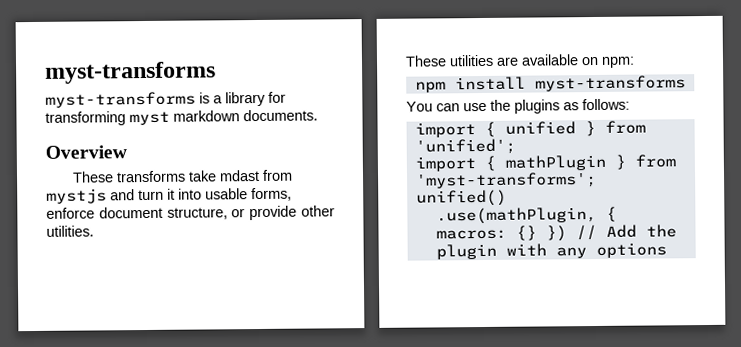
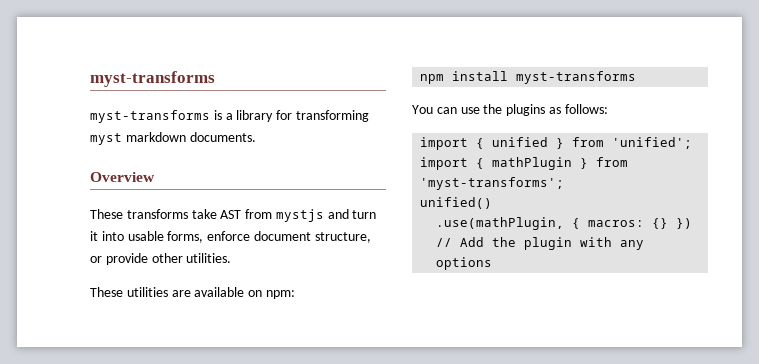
[219,169,261,182] mdast -> [220,210,242,219] AST

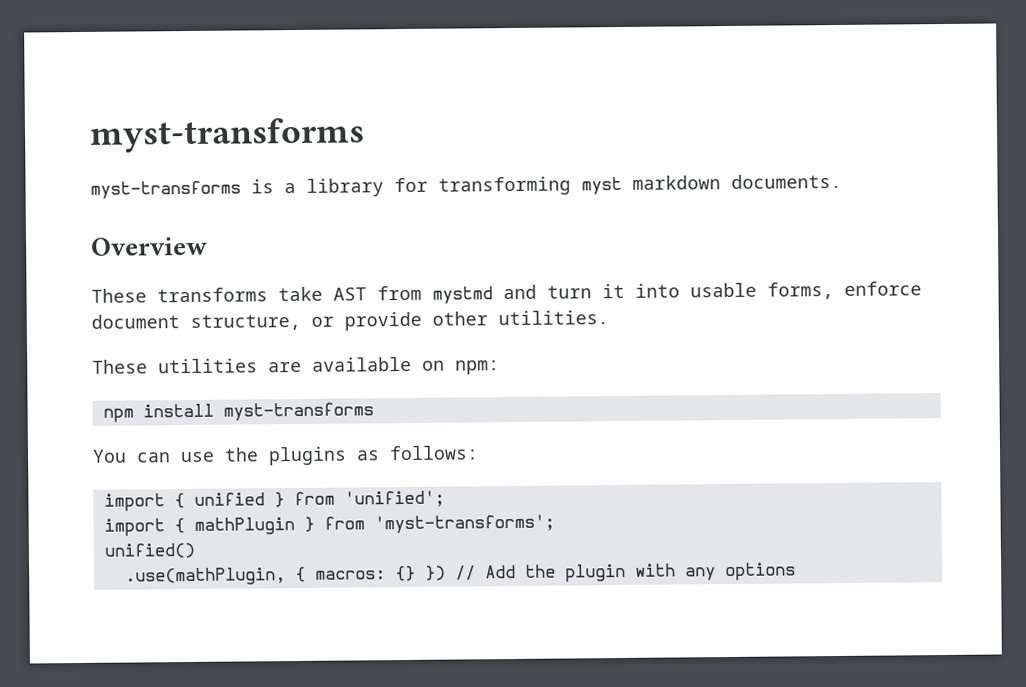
[275,209,324,222] mystjs -> [432,286,493,304] mystmd

